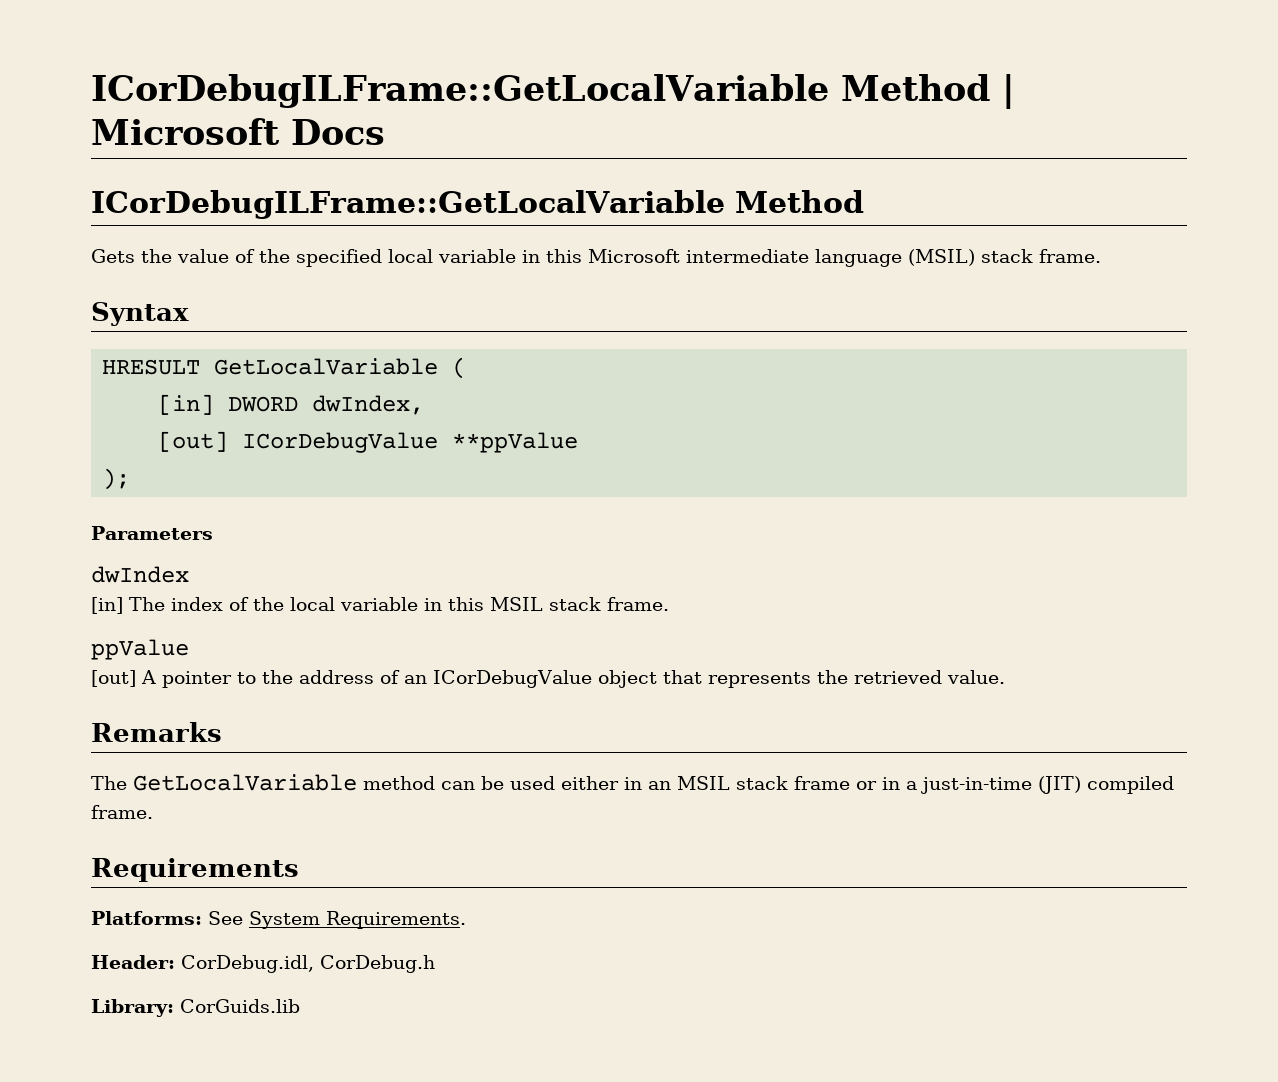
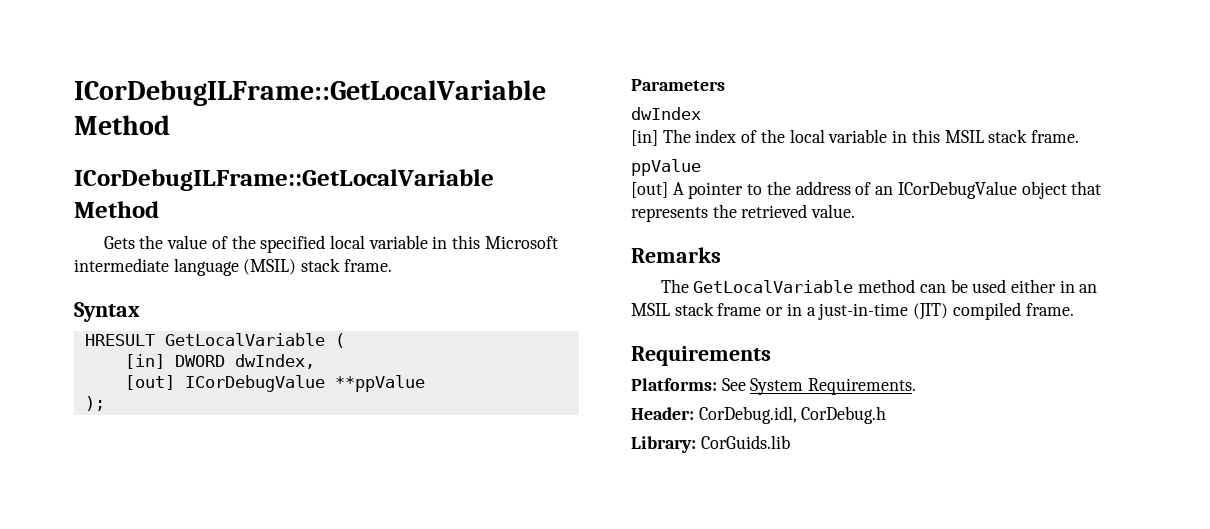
[91,74,1015,109] [91,118,385,145] ICorDebugILFrame::GetLocalVariable Method | Microsoft Docs -> [74,80,546,106] [74,115,170,135] ICorDebugILFrame::GetLocalVariable Method

